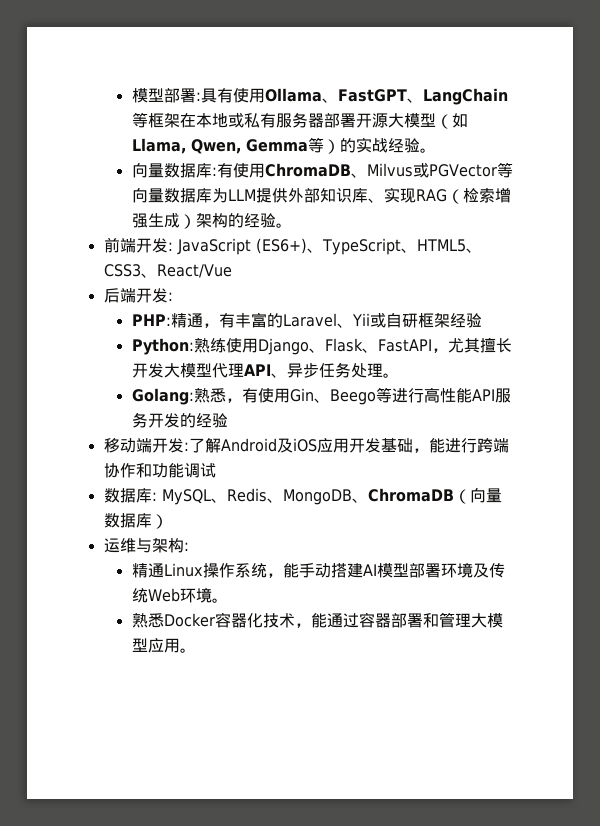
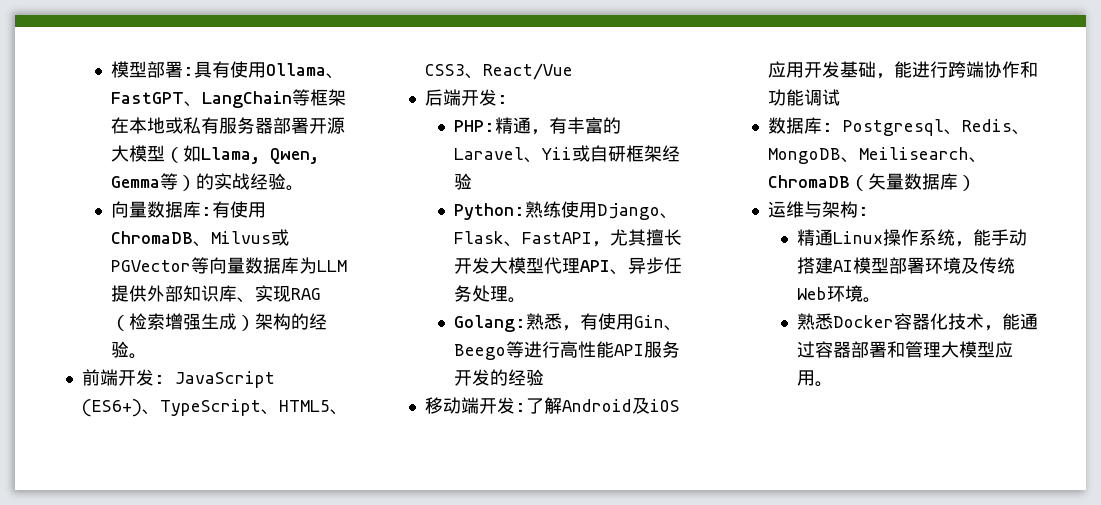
[161,489,211,505] MySQL -> [842,119,944,136] Postgresql
[367,488,486,504] ChromaDB（向 -> [858,147,987,163] [767,173,886,191] Meilisearch、ChromaDB（矢

